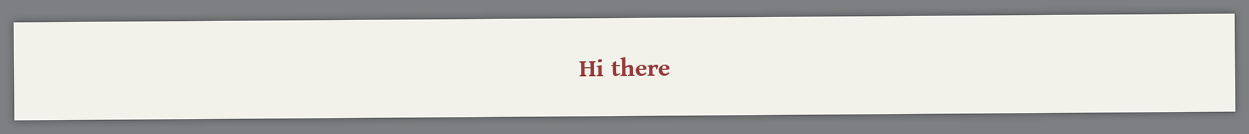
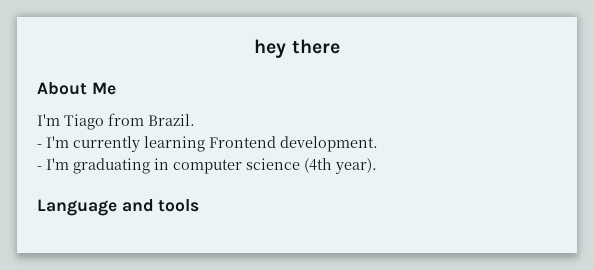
[578,59,606,77] Hi -> [254,39,287,58] hey
(671, 66) none -> [37,82,116,95] [37,113,195,130] [37,136,378,152] [37,158,377,174] [37,199,200,216] // About Me // I'm Tiago from Brazil. // - I'm currently learning Frontend development. // - I'm graduating in computer science (4th year). // Language and tools

